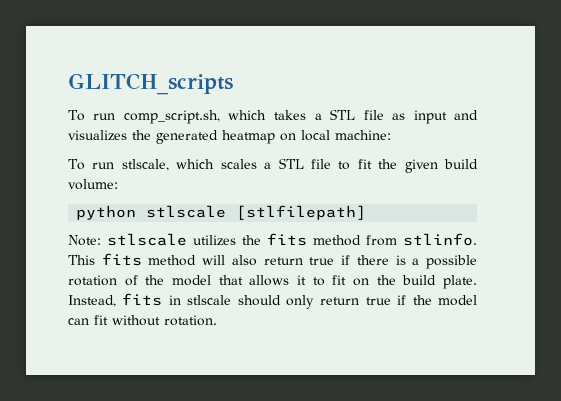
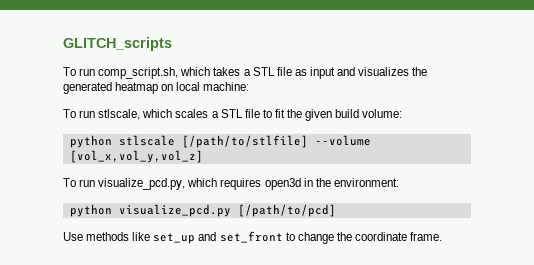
[236,205,367,220] [68,233,477,246] [68,253,478,269] [68,275,478,289] [68,293,477,309] [68,315,217,326] [stlfilepath] // Note: stlscale utilizes the fits method from stlinfo. This fits method will also return true if there is a possible rotation of the model that allows it to fit on the build plate. Instead, fits in stlscale should only return true if the model can fit without rotation. -> [181,135,371,148] [69,150,203,163] [63,178,399,190] [69,204,336,217] [63,231,443,244] [/path/to/stlfile] --volume [vol_x,vol_y,vol_z] // To run visualize_pcd.py, which requires open3d in the environment: // python visualize_pcd.py [/path/to/pcd] // Use methods like set_up and set_front to change the coordinate frame.

